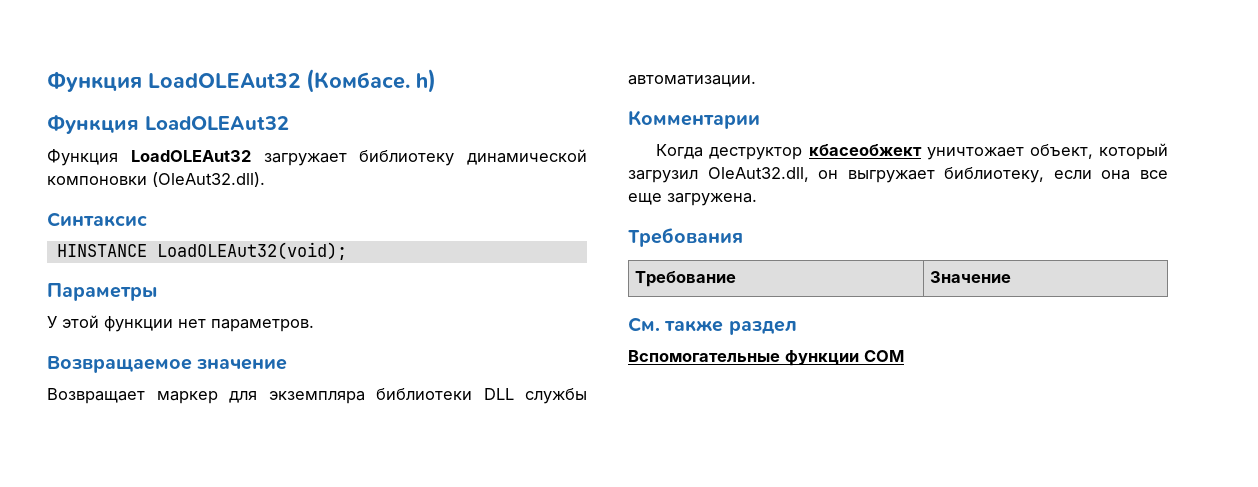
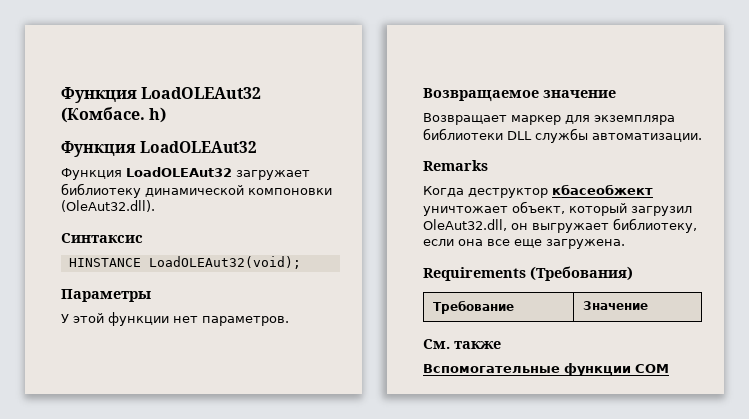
[628,110,760,129] Комментарии -> [423,160,488,171] Remarks
[628,228,743,247] Требования -> [423,266,633,281] Requirements (Требования)
[728,320,797,335] раздел -> (501, 345) none

